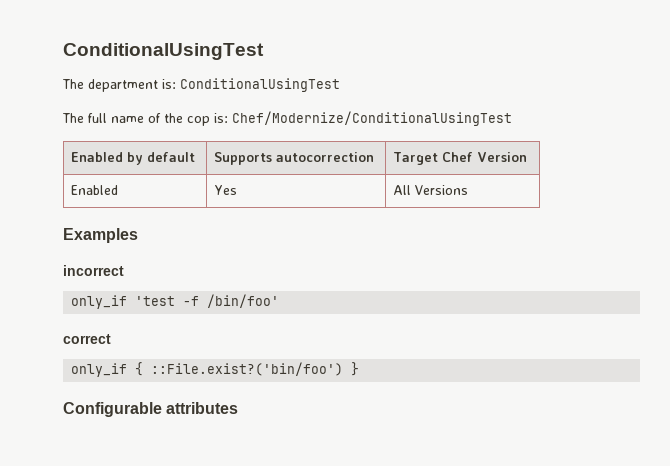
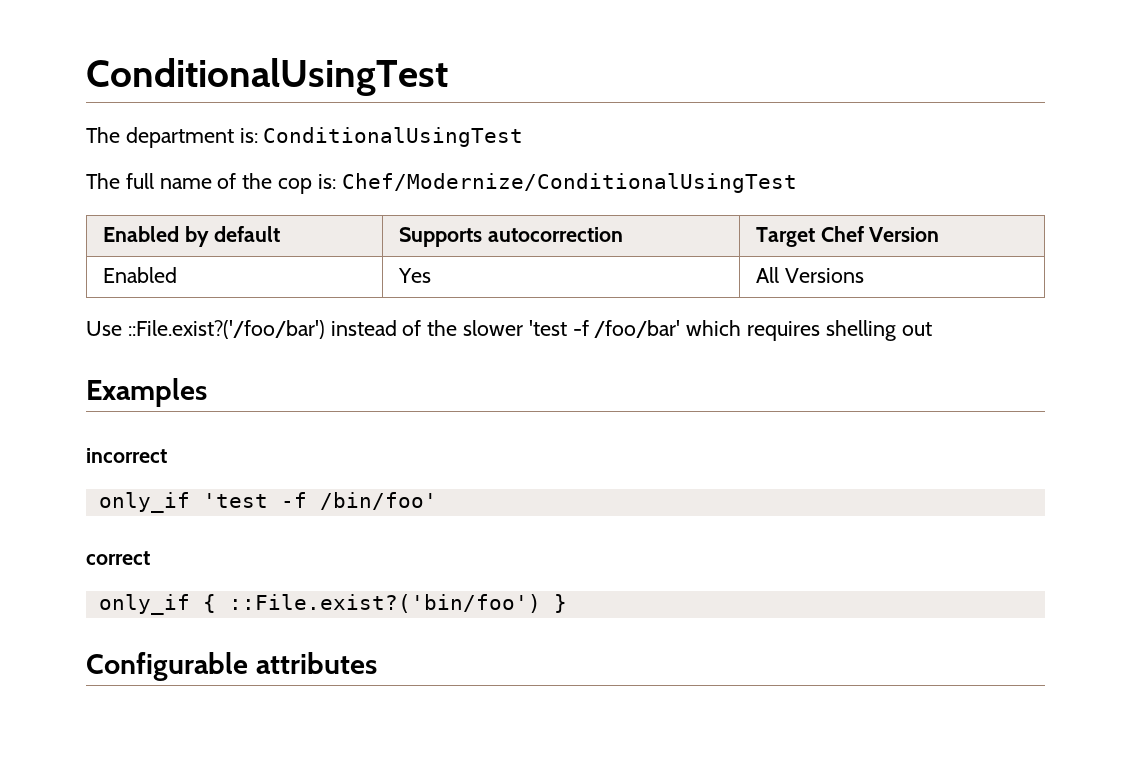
(469, 190) none -> [86,320,932,341] // Use ::File.exist?('/foo/bar') instead of the slower 'test -f /foo/bar' which requires shelling out

